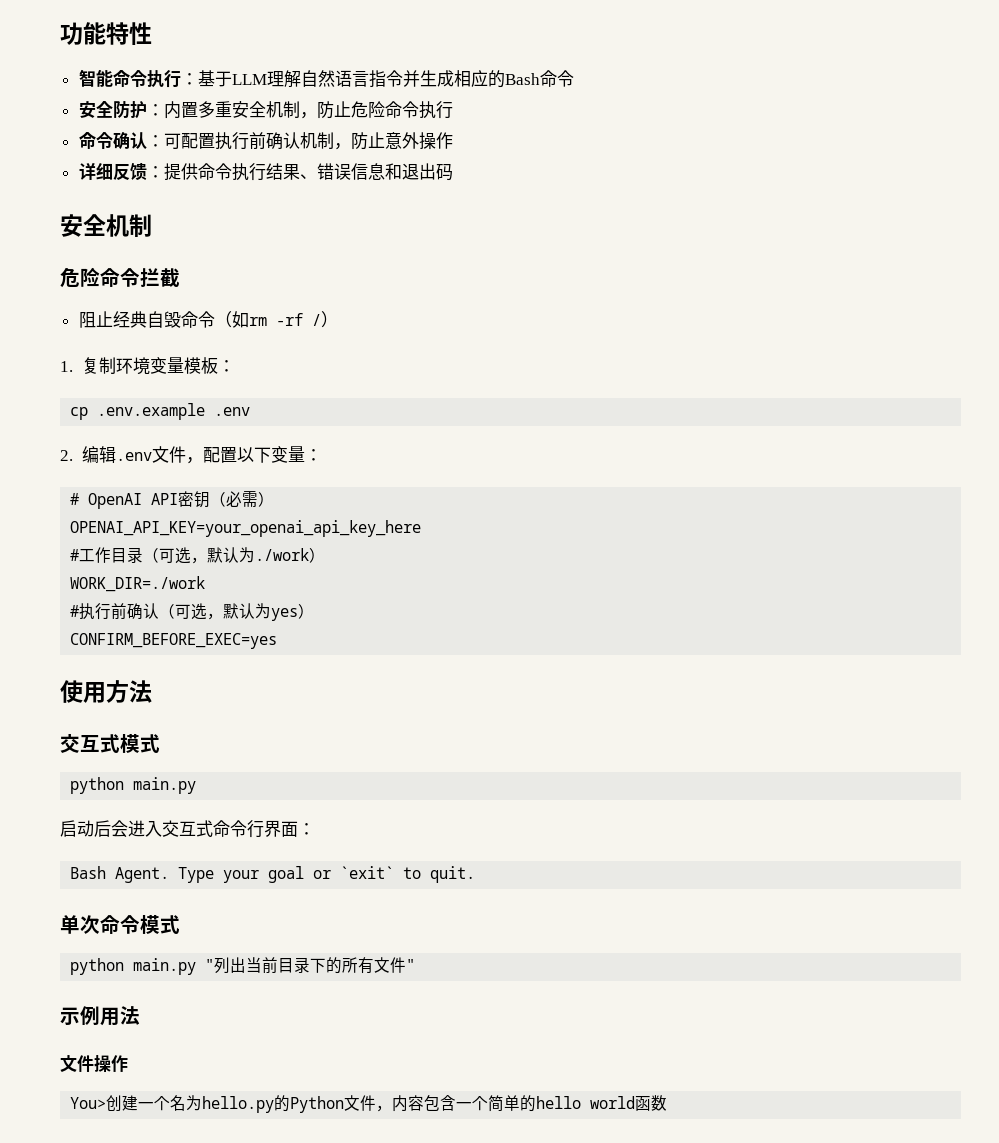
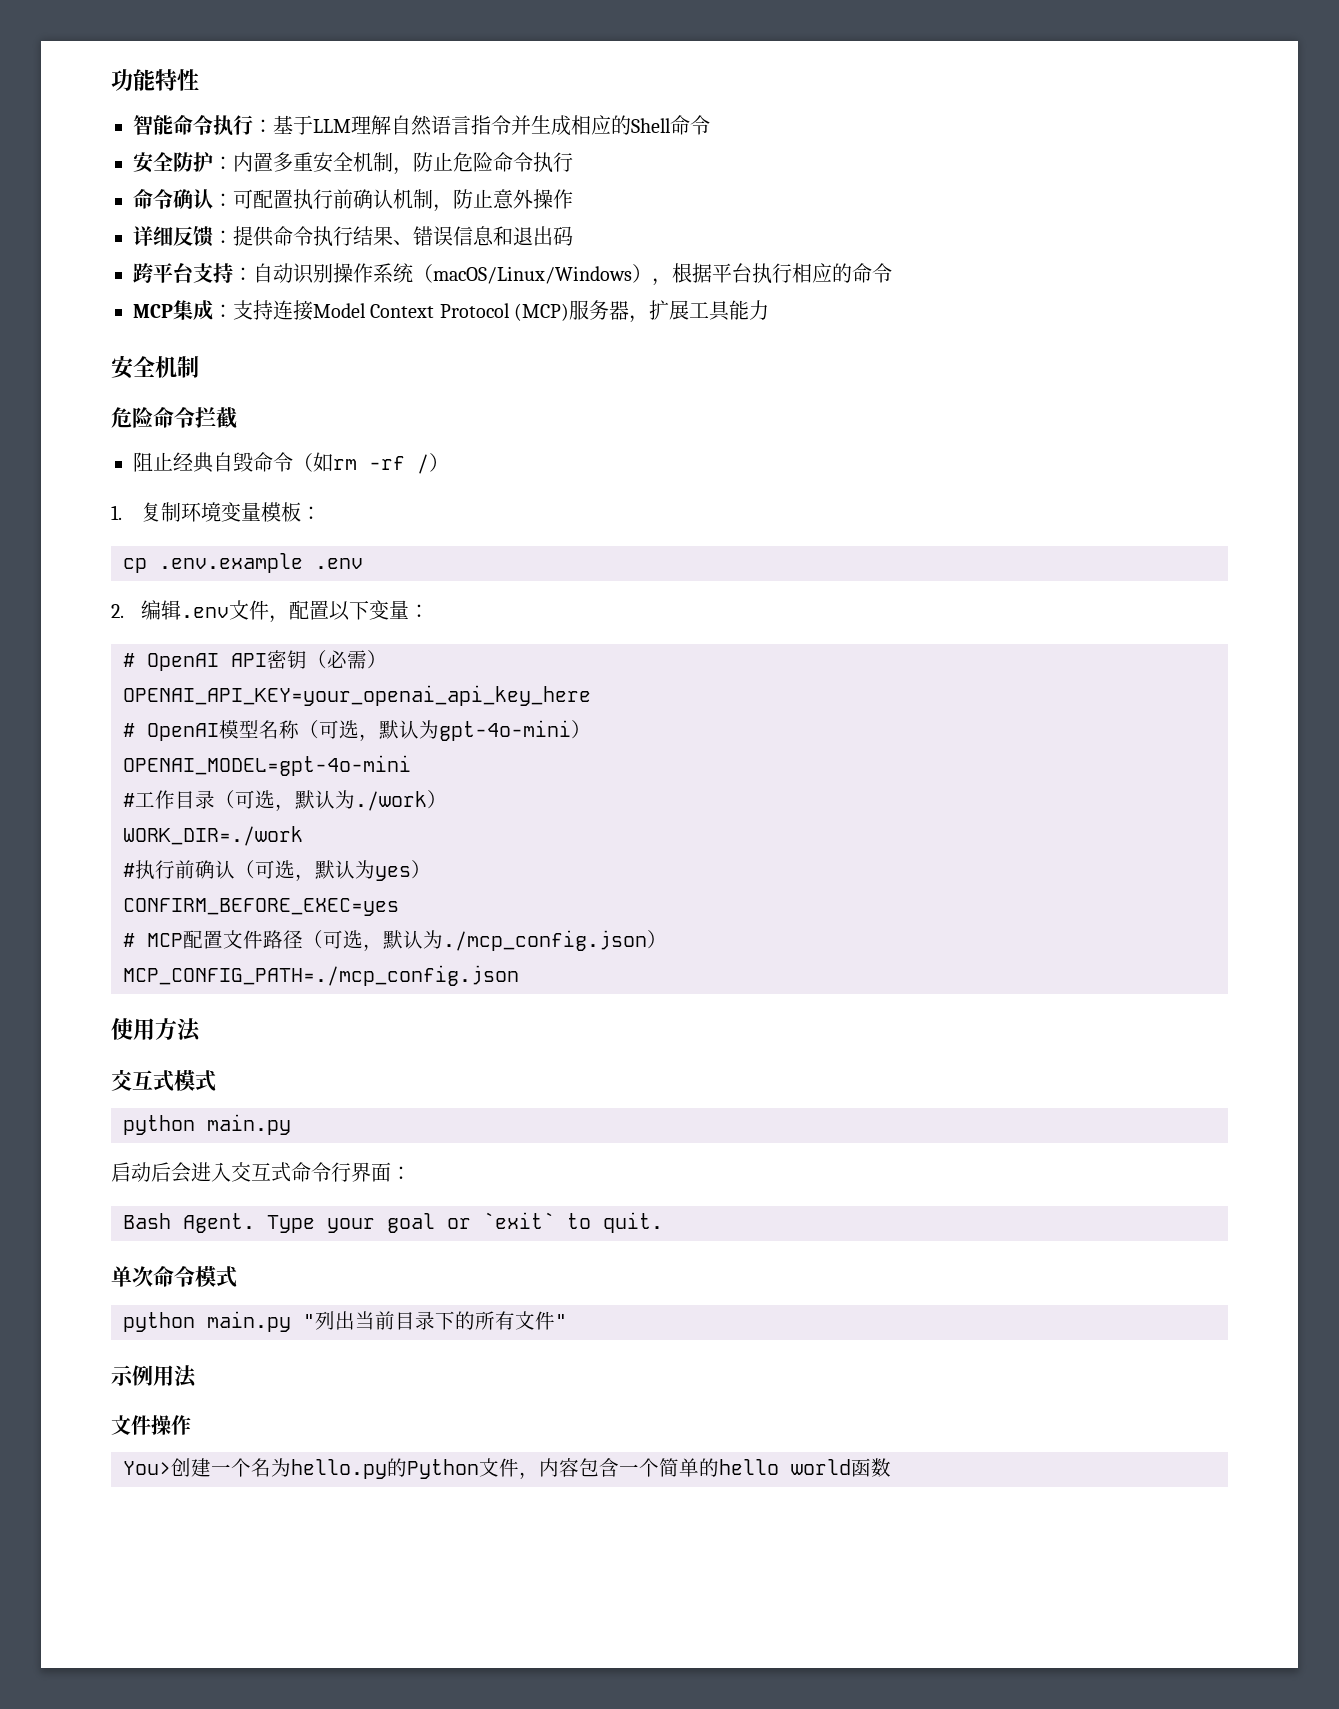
[504,73,540,85] Bash -> [631,118,671,133] Shell
(453, 172) none -> [133,263,892,286] [133,300,770,323] // 跨平台支持：自动识别操作系统（macOS/Linux/Windows），根据平台执行相应的命令 // MCP集成：支持连接Model Context Protocol (MCP)服务器，扩展工具能力
(422, 528) none -> [123,720,591,741] [123,755,411,776] // # OpenAI模型名称（可选，默认为gpt-4o-mini） // OPENAI_MODEL=gpt-4o-mini
(278, 641) none -> [123,930,667,951] [123,965,519,986] // # MCP配置文件路径（可选，默认为./mcp_config.json） // MCP_CONFIG_PATH=./mcp_config.json

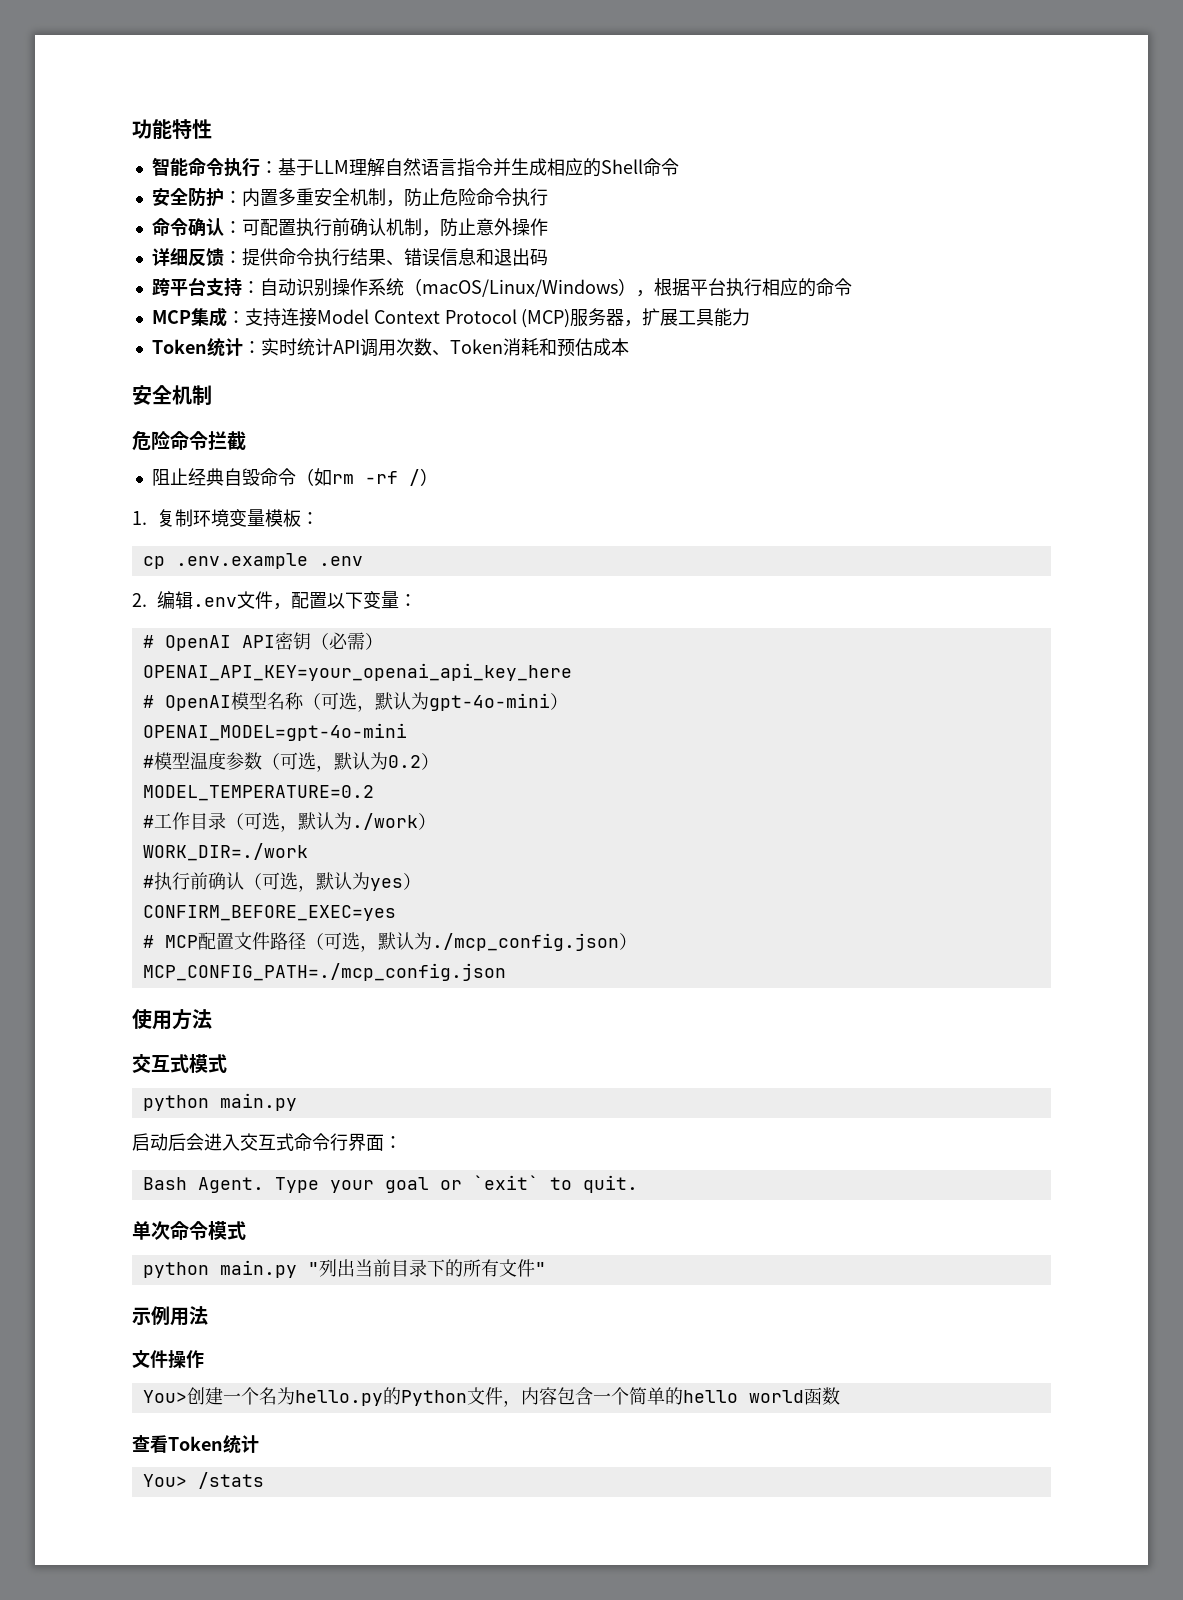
(770, 310) none -> [151,337,629,357] // Token统计：实时统计API调用次数、Token消耗和预估成本
(411, 765) none -> [142,752,439,772] [142,785,374,801] // #模型温度参数（可选，默认为0.2） // MODEL_TEMPERATURE=0.2
(891, 1467) none -> [132,1434,259,1454] [142,1472,264,1489] // 查看Token统计 // You> /stats

